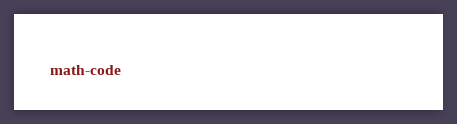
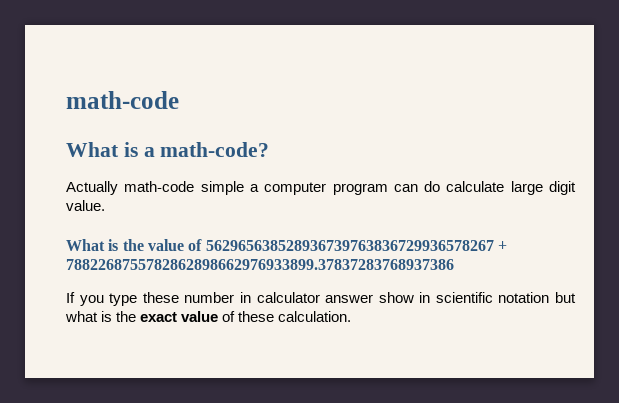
[50,65,121,75] math-code -> [66,91,179,109] [66,142,270,157] [66,181,577,195] [66,200,105,211] [66,239,507,251] [66,259,454,270] [66,292,576,306] [65,311,352,322] math-code // What is a math-code? // Actually math-code simple a computer program can do calculate large digit value. // What is the value of 562965638528936739763836729936578267 + 7882268755782862898662976933899.37837283768937386 // If you type these number in calculator answer show in scientific notation but what is the exact value of these calculation.

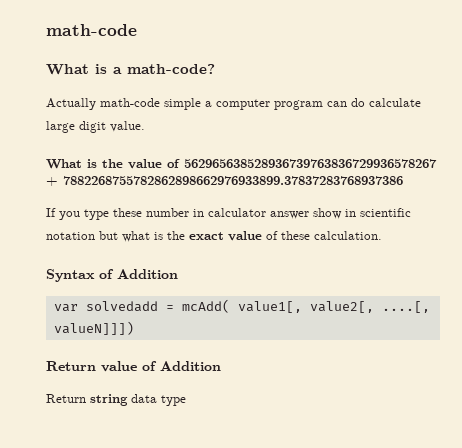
(352, 316) none -> [46,269,178,282] [53,299,430,313] [53,321,134,335] [46,361,221,372] [46,394,186,406] // Syntax of Addition // var solvedadd = mcAdd( value1[, value2[, ....[, valueN]]]) // Return value of Addition // Return string data type

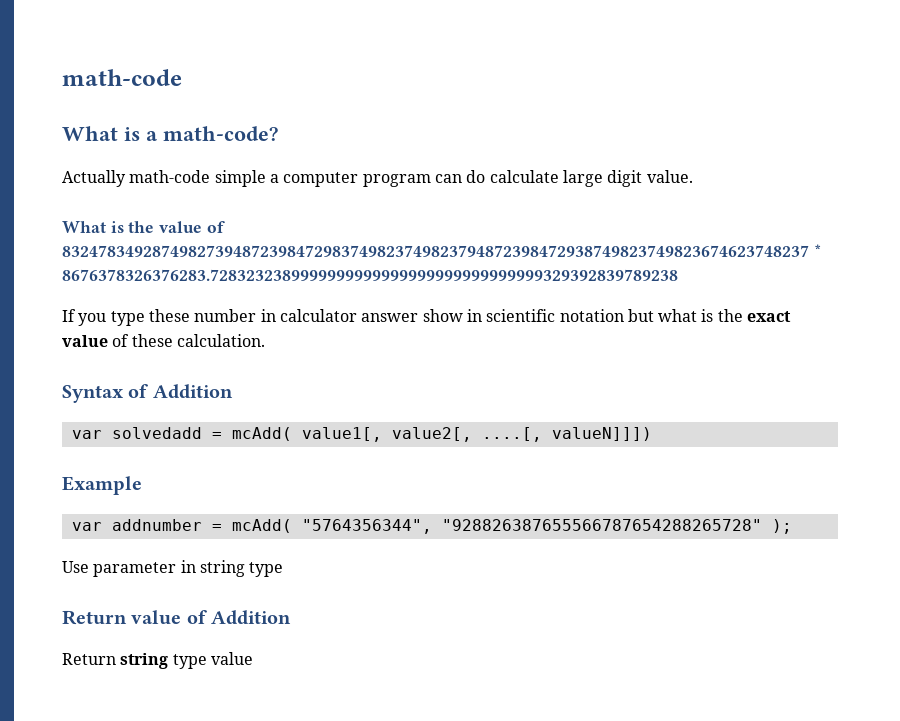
[184,159,437,168] [46,176,403,186] 562965638528936739763836729936578267 + 7882268755782862898662976933899.37837283768937386 -> [62,244,822,257] [62,269,678,281] 83247834928749827394872398472983749823749823794872398472938749823749823674623748237 * 8676378326376283.7283232389999999999999999999999999999329392839789238
(134, 328) none -> [62,476,142,495] [71,519,792,534] [62,560,284,577] // Example // var addnumber = mcAdd( "5764356344", "928826387655566787654288265728" ); // Use parameter in string type
[131,394,186,406] data type -> [172,652,253,669] type value

